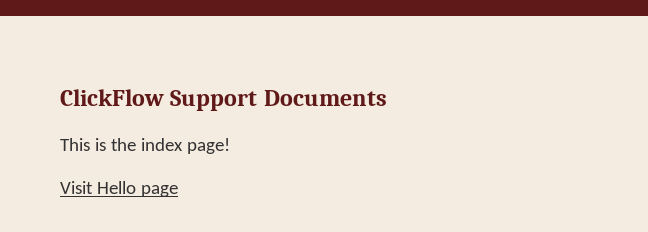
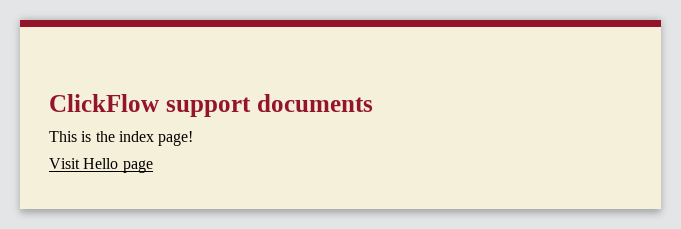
[170,90,387,111] Support Documents -> [165,94,373,117] support documents

